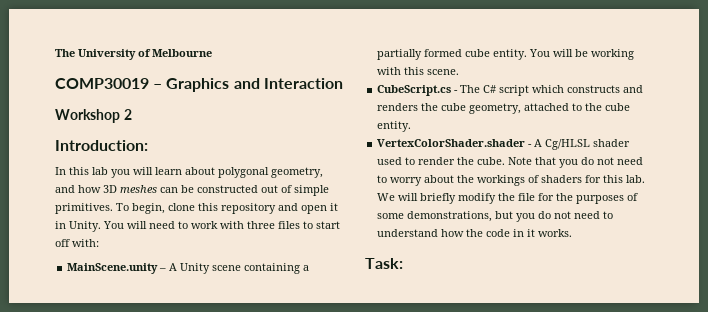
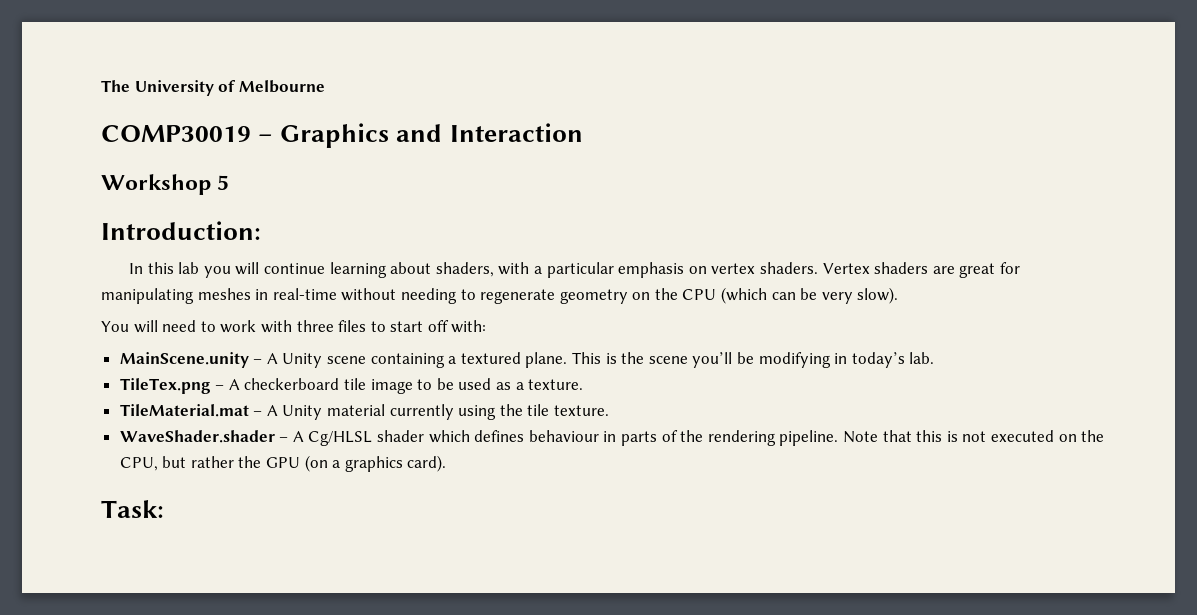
[123,109,132,120] 2 -> [217,175,230,190] 5
[155,167,323,178] [55,185,329,196] [55,203,338,214] [55,221,101,232] learn about polygonal geometry, and how 3D meshes can be constructed out of simple primitives. To begin, clone this repository and open it in Unity. -> [264,262,1020,278] [101,287,899,304] continue learning about shaders, with a particular emphasis on vertex shaders. Vertex shaders are great for manipulating meshes in real-time without needing to regenerate geometry on the CPU (which can be very slow). //
[377,49,635,60] [377,67,460,75] [377,85,644,96] [377,103,631,114] [377,121,412,132] [377,139,631,150] [377,157,644,168] [377,175,646,186] [377,193,639,204] [377,211,614,222] [377,229,573,237] partially formed cube entity. You will be working with this scene. // CubeScript.cs - The C# script which constructs and renders the cube geometry, attached to the cube entity. // VertexColorShader.shader - A Cg/HLSL shader used to render the cube. Note that you do not need to worry about the workings of shaders for this lab. We will briefly modify the file for the purposes of some demonstrations, but you do not need to understand how the code in it works. -> [460,352,935,368] [119,378,584,394] [119,404,610,420] [119,430,1105,446] [119,455,447,472] textured plane. This is the scene you’ll be modifying in today’s lab. // TileTex.png – A checkerboard tile image to be used as a texture. // TileMaterial.mat – A Unity material currently using the tile texture. // WaveShader.shader – A Cg/HLSL shader which defines behaviour in parts of the rendering pipeline. Note that this is not executed on the CPU, but rather the GPU (on a graphics card).

